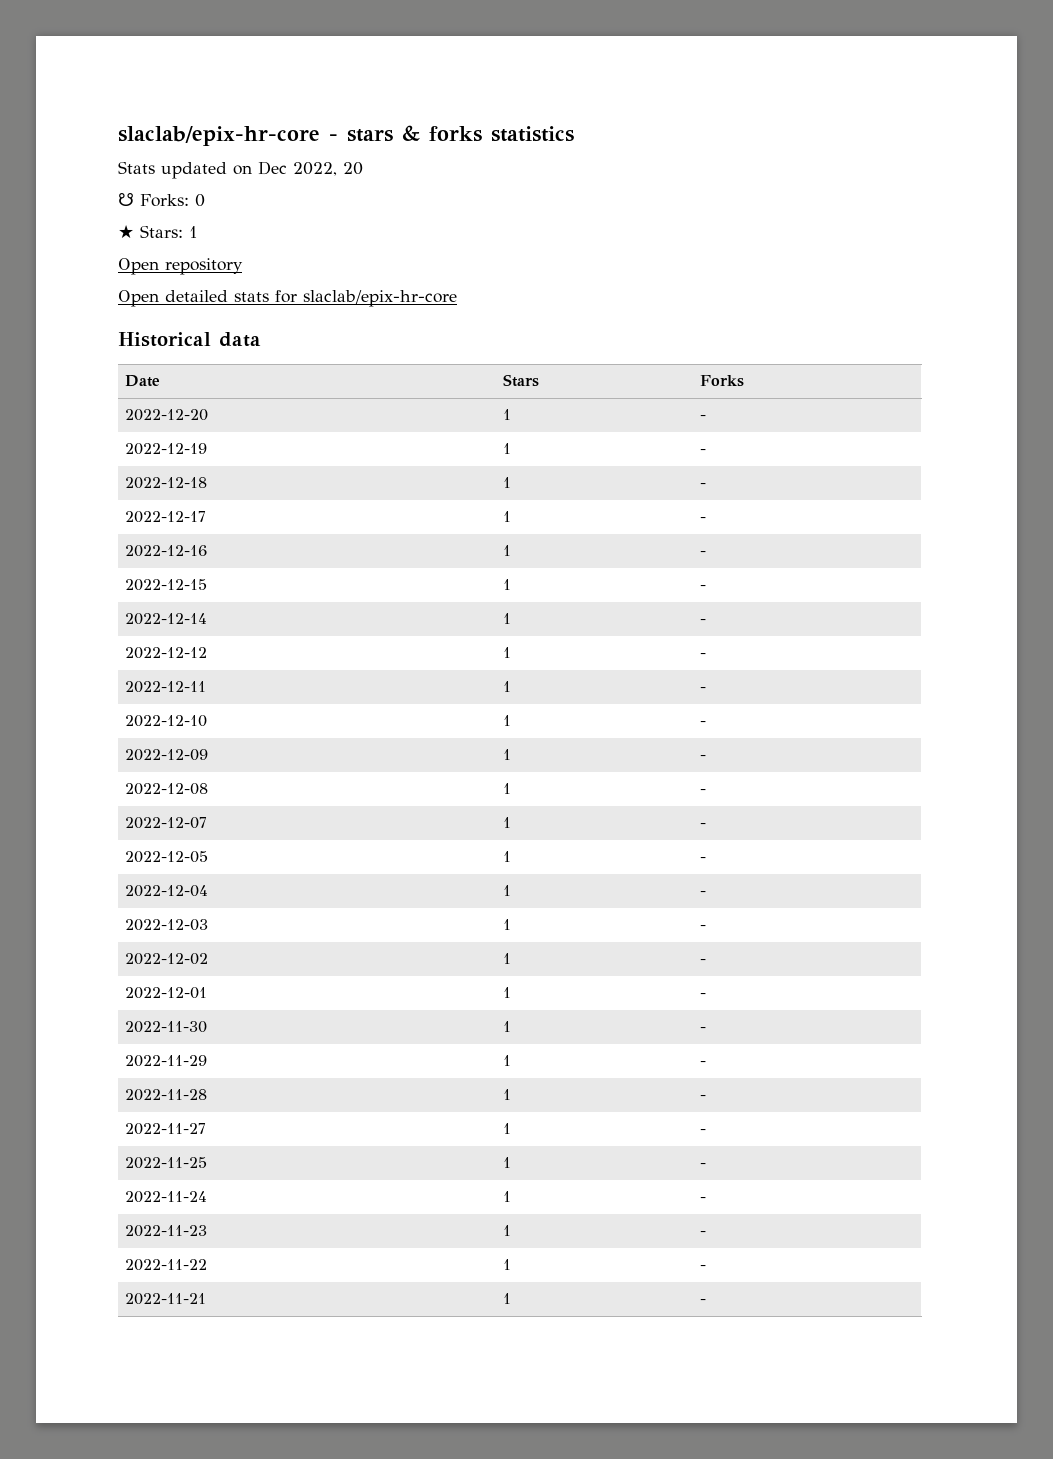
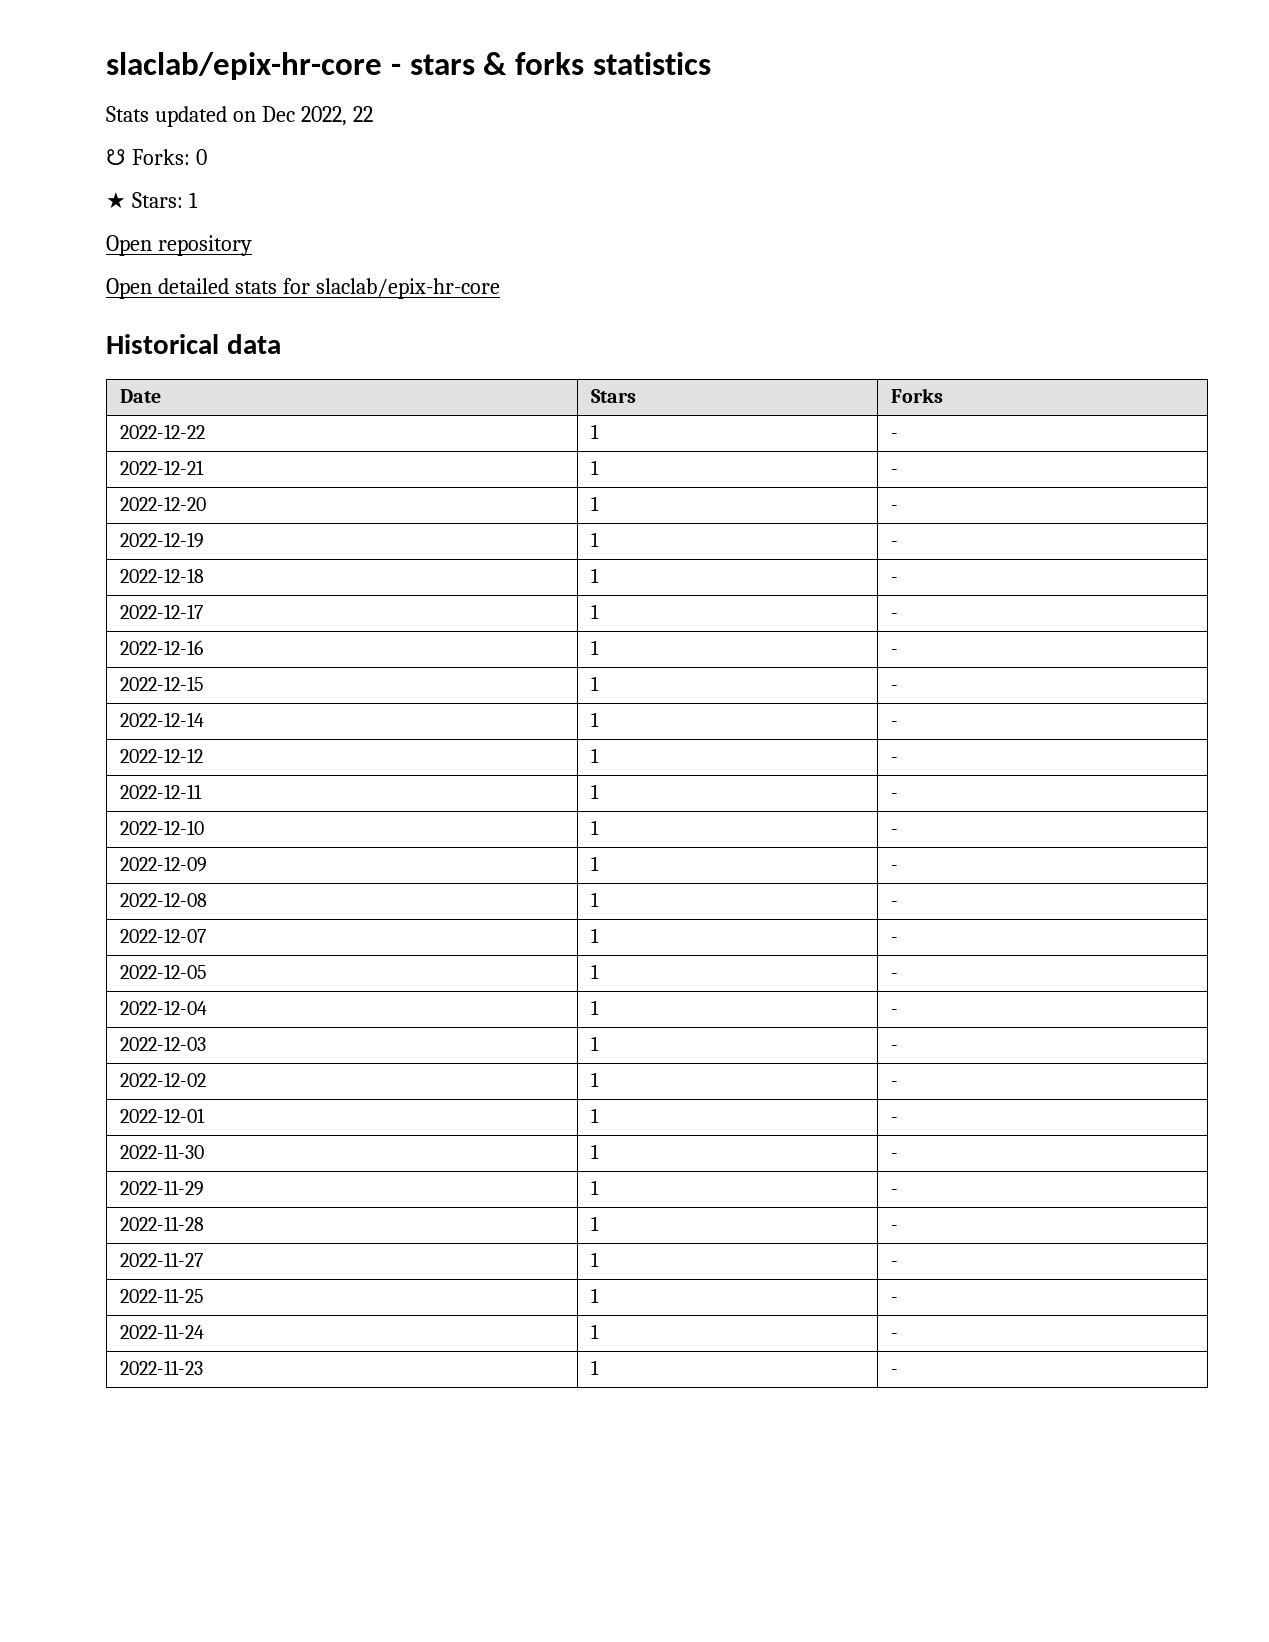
[343,162,363,175] 20 -> [352,106,373,122] 22
(745, 381) none -> [120,424,206,439] [591,424,600,439] [891,433,899,439] [120,460,205,475] [591,460,600,475] [891,469,899,475] // 2022-12-22 | 1 | - // 2022-12-21 | 1 | -
[125,1259,208,1271] [503,1259,512,1270] [700,1265,707,1270] [125,1293,207,1305] [503,1293,512,1304] [700,1299,707,1304] // 2022-11-22 | 1 | - // 2022-11-21 | 1 | - -> (899, 1372) none

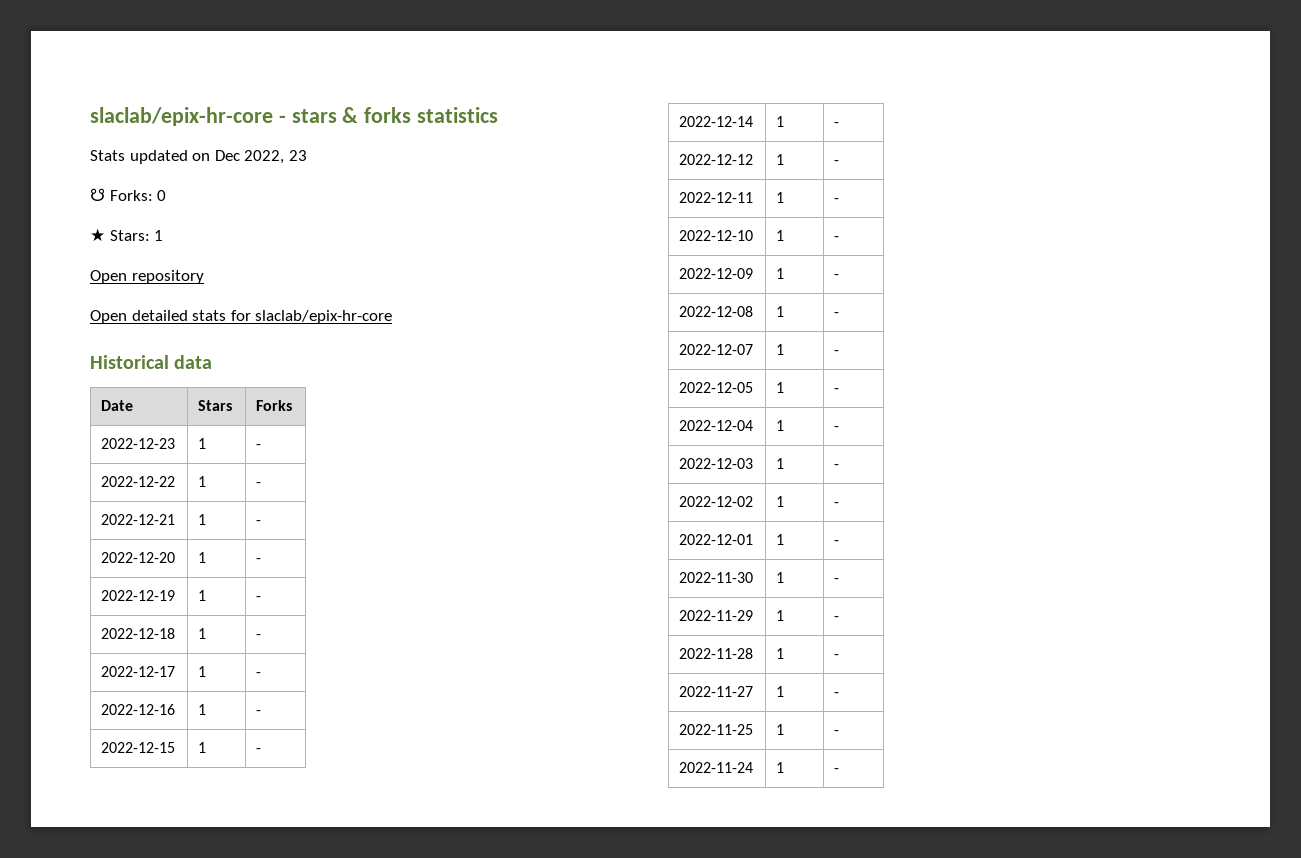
[352,106,373,122] 22 -> [288,150,307,161] 23
(944, 395) none -> [101,438,176,449] [198,438,207,449] [256,444,262,449] // 2022-12-23 | 1 | -
[120,1360,204,1375] [591,1360,600,1375] [891,1369,899,1375] // 2022-11-23 | 1 | - -> (840, 770) none

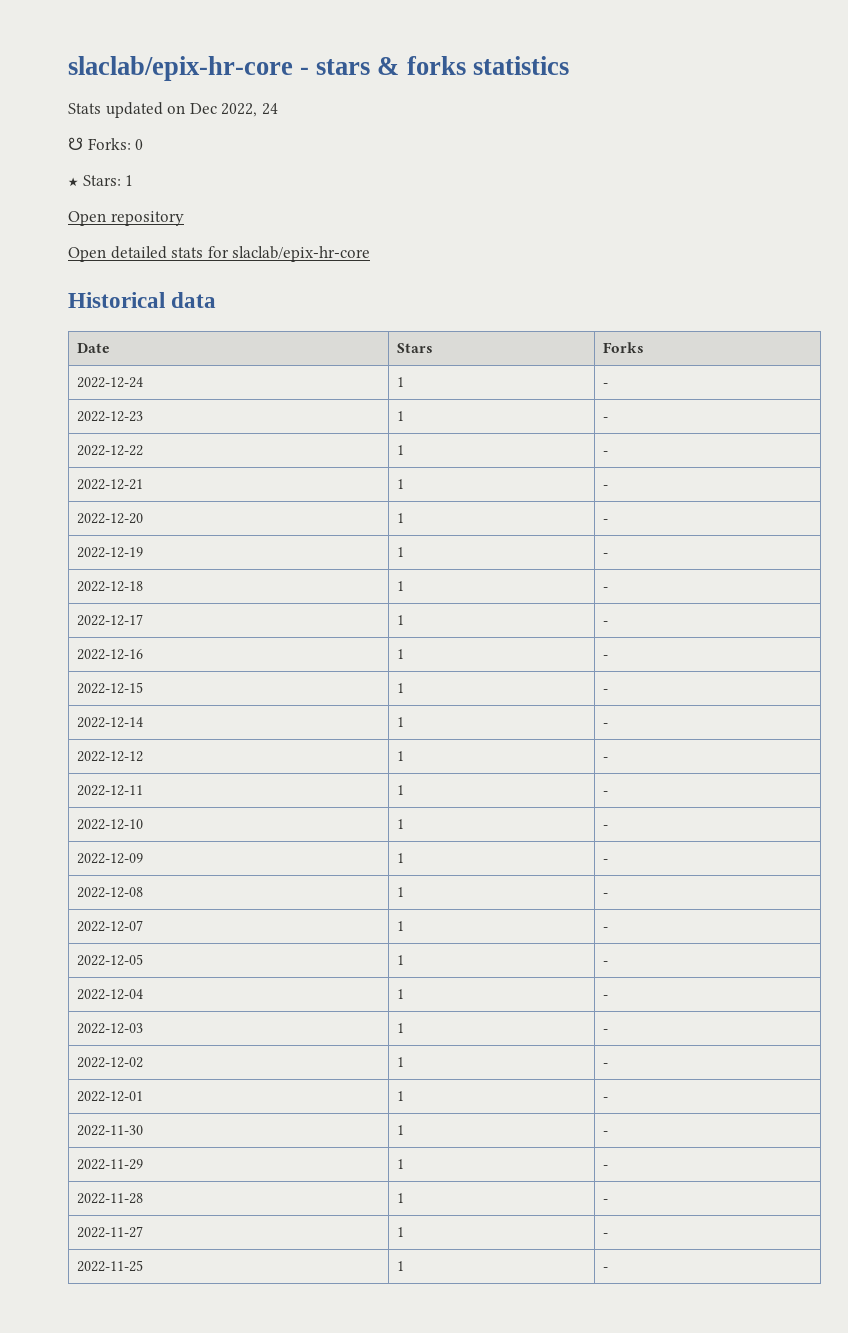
[288,150,307,161] 23 -> [261,103,278,115] 24
(293, 405) none -> [76,377,143,388] [396,377,404,387] [602,383,608,387] // 2022-12-24 | 1 | -
[679,762,754,773] [776,762,785,773] [834,768,840,773] // 2022-11-24 | 1 | - -> (608, 1269) none

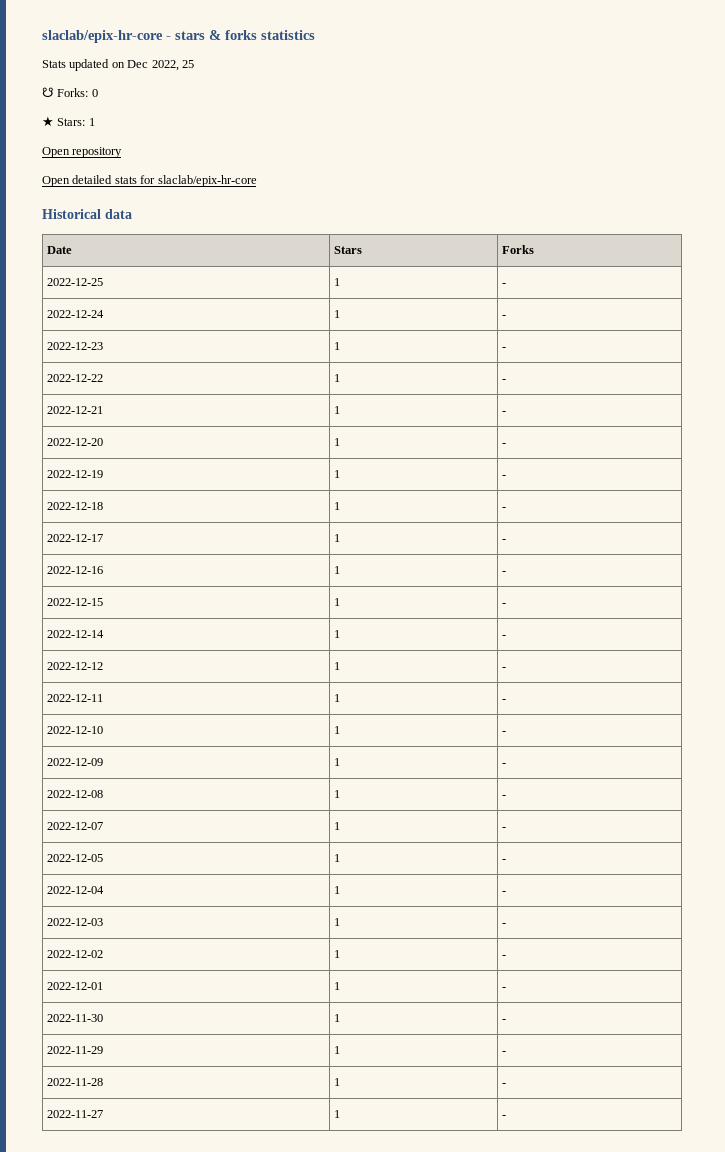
[261,103,278,115] 24 -> [181,60,194,68] 25
(644, 347) none -> [47,278,104,286] [334,278,341,286] [502,283,507,286] // 2022-12-25 | 1 | -
[76,1260,143,1272] [396,1261,404,1271] [602,1267,608,1271] // 2022-11-25 | 1 | - -> (507, 1116) none

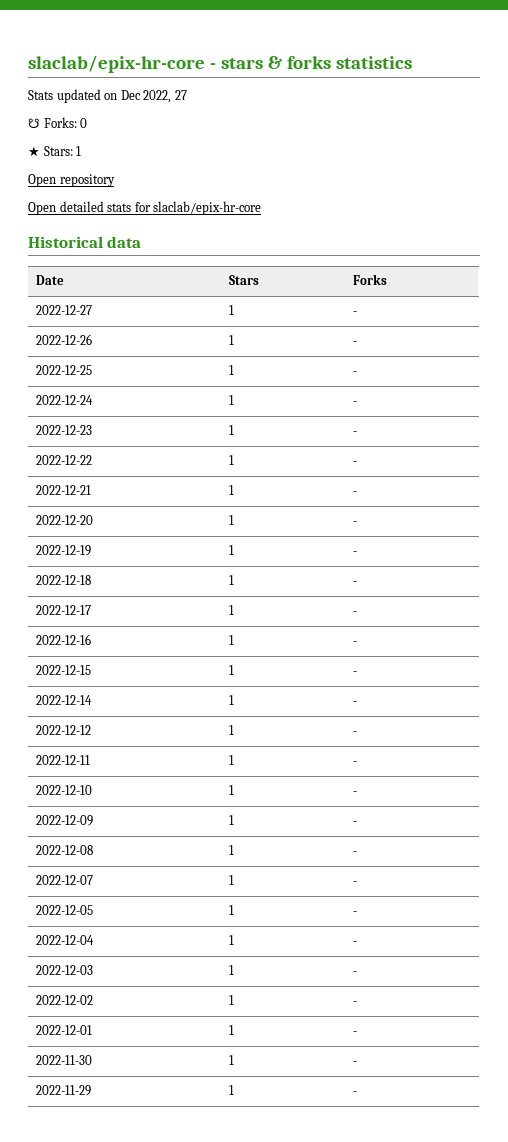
[181,60,194,68] 25 -> [174,90,187,100] 27
(535, 249) none -> [36,305,93,315] [229,305,235,315] [353,311,358,315] [36,334,93,345] [229,335,235,345] [353,341,358,345] // 2022-12-27 | 1 | - // 2022-12-26 | 1 | -
[47,1078,104,1086] [334,1078,341,1086] [502,1083,507,1086] [47,1110,104,1118] [334,1110,341,1118] [502,1115,507,1118] // 2022-11-28 | 1 | - // 2022-11-27 | 1 | - -> (358, 1093) none

